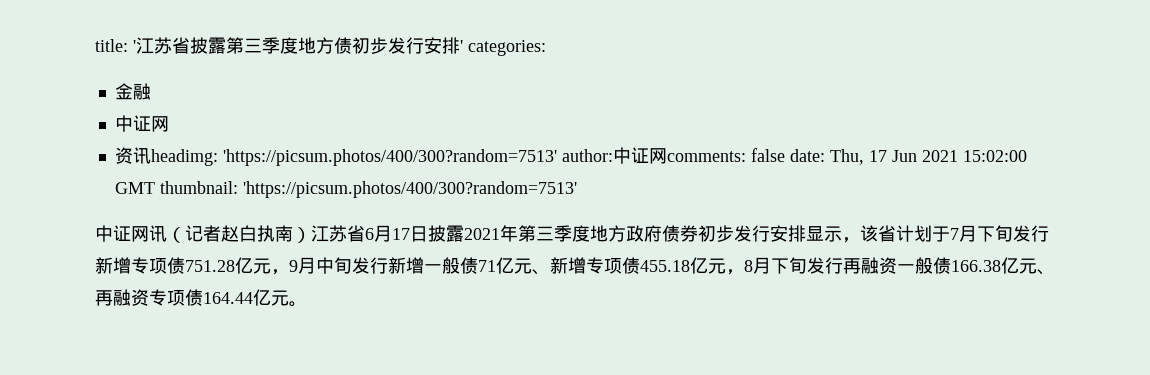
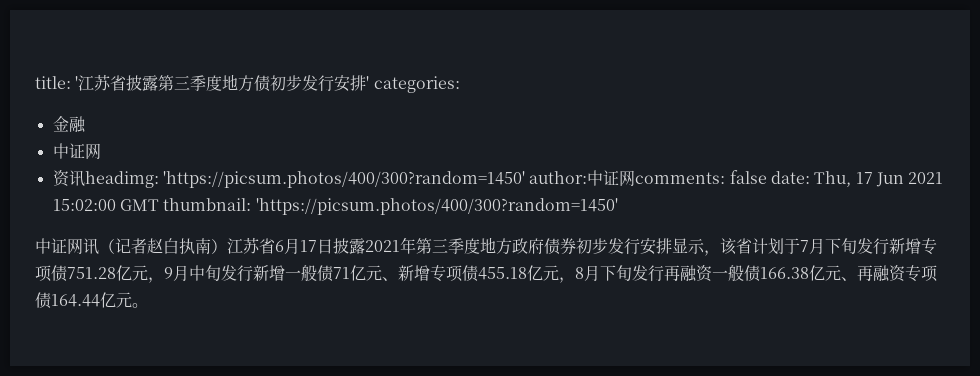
[222,149,557,166] 'https://picsum.photos/400/300?random=7513' -> [162,171,525,188] 'https://picsum.photos/400/300?random=1450'
[242,181,577,198] 'https://picsum.photos/400/300?random=7513' -> [255,198,618,215] 'https://picsum.photos/400/300?random=1450'

